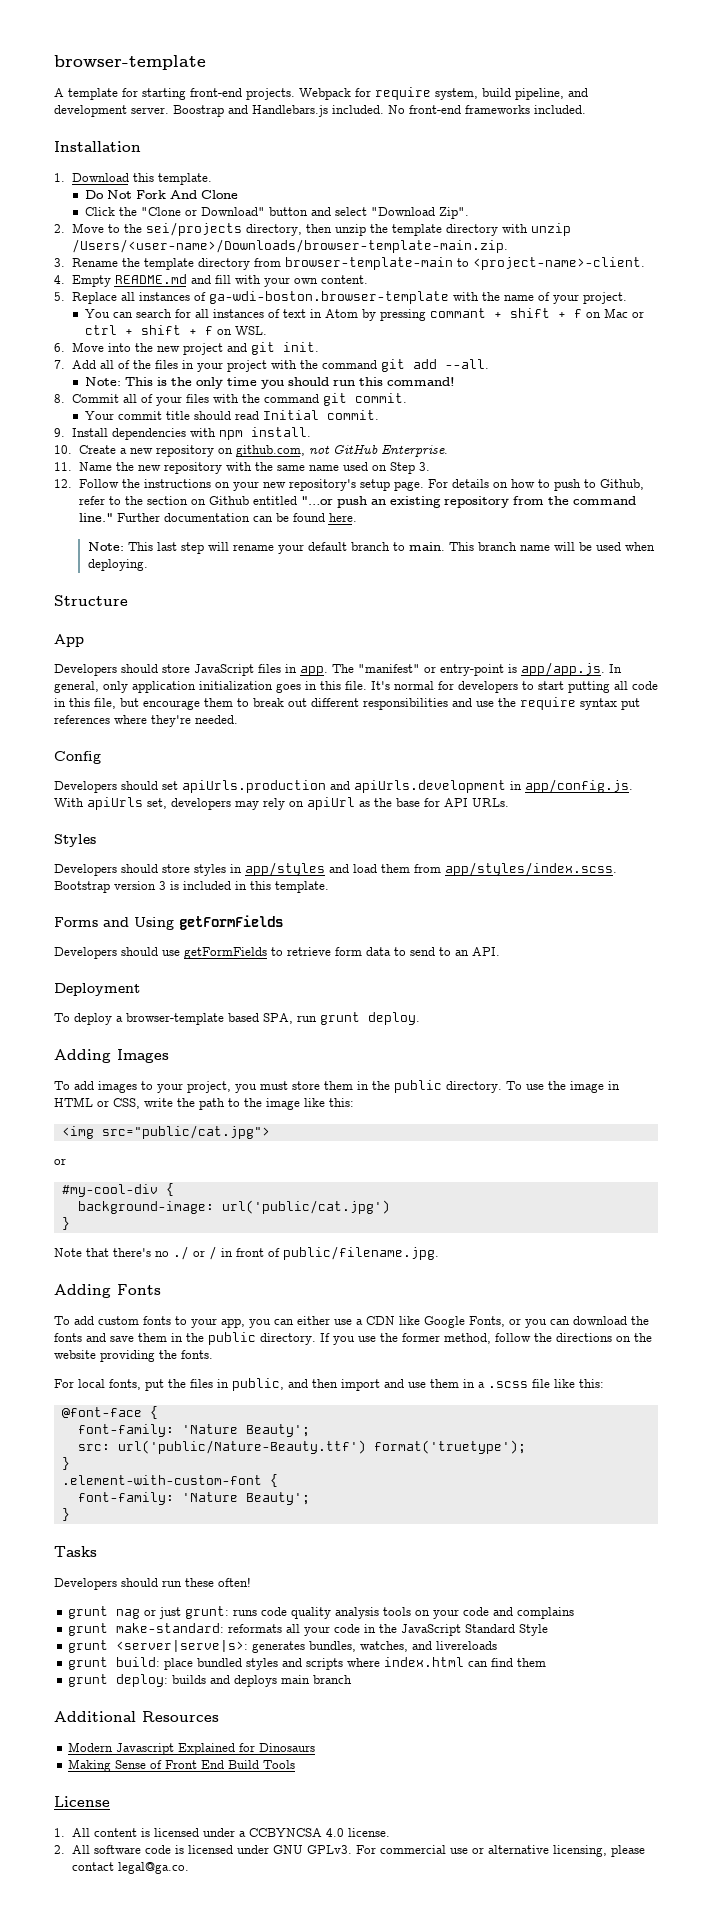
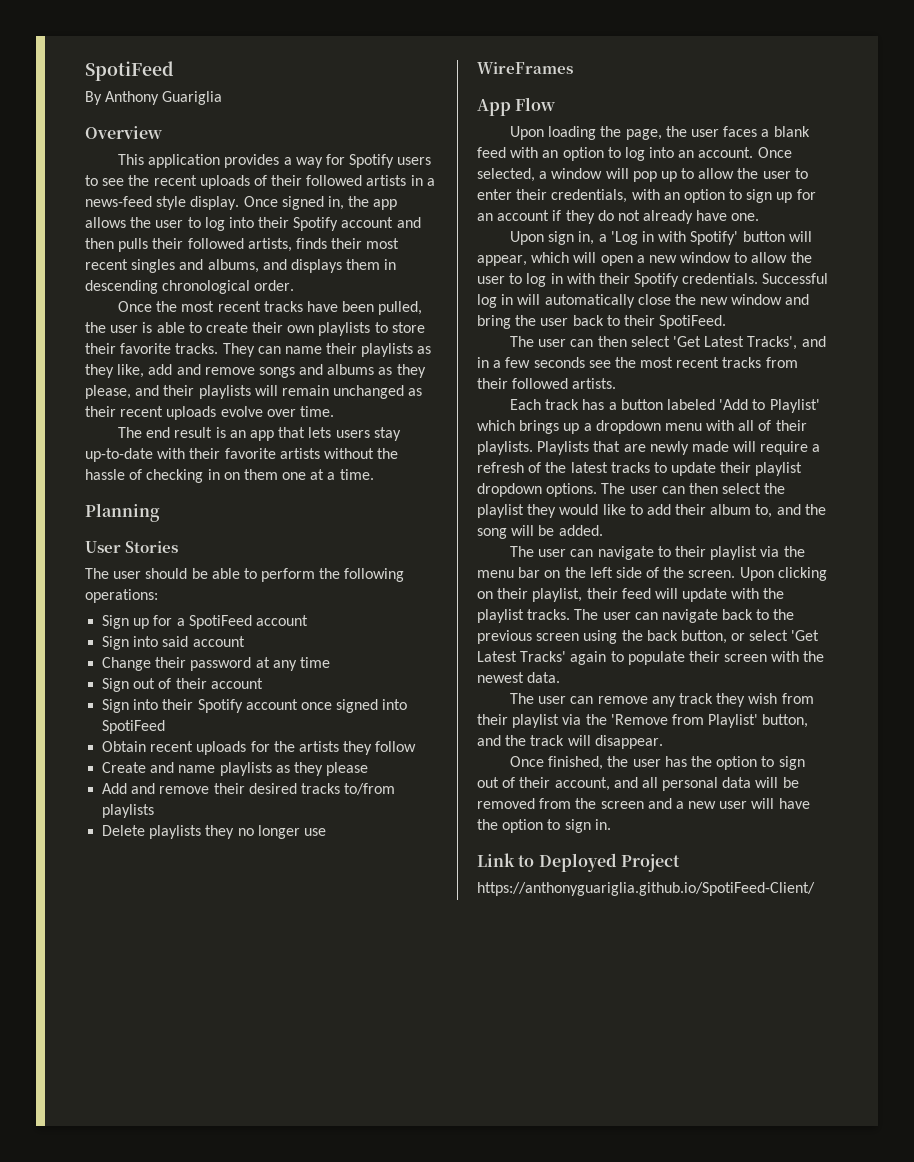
[54,55,206,70] [54,87,588,100] [54,105,586,117] [54,141,141,152] [54,173,212,185] [85,190,239,199] [85,207,470,219] [54,222,571,236] [71,239,508,253] [54,257,645,270] [54,274,368,287] [54,291,627,304] [85,308,645,321] [85,325,268,335] [54,342,319,355] [54,359,489,372] [85,377,456,389] [54,393,407,406] [85,410,380,420] [54,427,311,440] [54,444,448,457] [54,462,430,474] [54,479,644,491] [78,496,636,508] [78,513,357,522] [87,542,655,554] [87,559,148,571] [54,595,128,606] [54,634,84,647] [54,662,622,676] [54,681,658,693] [54,697,640,710] [54,715,238,727] [54,751,101,764] [54,779,633,793] [54,797,509,810] [54,834,96,847] [54,862,617,876] [54,881,329,893] [54,915,283,930] [54,947,500,959] [54,983,140,996] [54,1012,420,1025] [54,1049,169,1063] [54,1080,620,1093] [54,1097,354,1110] [61,1125,270,1139] [54,1158,66,1165] [61,1183,174,1197] [77,1200,390,1214] [61,1217,70,1230] [54,1246,439,1260] [54,1284,161,1298] [54,1316,649,1328] [54,1332,652,1345] [54,1350,213,1362] [54,1378,604,1391] [61,1406,158,1419] [77,1424,310,1437] [77,1440,526,1454] [61,1457,70,1470] [61,1474,278,1487] [77,1492,310,1505] [61,1508,70,1521] [54,1546,97,1557] [54,1577,251,1590] [68,1606,575,1619] [68,1623,549,1636] [68,1640,498,1653] [68,1657,547,1670] [68,1674,353,1687] [54,1711,219,1722] [68,1742,316,1755] [68,1759,296,1772] [54,1796,110,1807] [54,1828,390,1837] [54,1845,645,1857] [71,1862,189,1874] browser-template // A template for starting front-end projects. Webpack for require system, build pipeline, and development server. Boostrap and Handlebars.js included. No front-end frameworks included. // Installation // 1. Download this template. // Do Not Fork And Clone // Click the "Clone or Download" button and select "Download Zip". // 2. Move to the sei/projects directory, then unzip the template directory with unzip /Users/<user-name>/Downloads/browser-template-main.zip. // 3. Rename the template directory from browser-template-main to <project-name>-client. // 4. Empty README.md and fill with your own content. // 5. Replace all instances of ga-wdi-boston.browser-template with the name of your project. // You can search for all instances of text in Atom by pressing commant + shift + f on Mac or ctrl + shift + f on WSL. // 6. Move into the new project and git init. // 7. Add all of the files in your project with the command git add --all. // Note: This is the only time you should run this command! // 8. Commit all of your files with the command git commit. // Your commit title should read Initial commit. // 9. Install dependencies with npm install. // 10. Create a new repository on github.com, not GitHub Enterprise. // 11. Name the new repository with the same name used on Step 3. // 12. Follow the instructions on your new repository's setup page. For details on how to push to Github, refer to the section on Github entitled "…or push an existing repository from the command line." Further documentation can be found here. // Note: This last step will rename your default branch to main. This branch name will be used when deploying. // Structure // App // Developers should store JavaScript files in app. The "manifest" or entry-point is app/app.js. In general, only application initialization goes in this file. It's normal for developers to start putting all code in this file, but encourage them to break out different responsibilities and use the require syntax put references where they're needed. // Config // Developers should set apiUrls.production and apiUrls.development in app/config.js. With apiUrls set, developers may rely on apiUrl as the base for API URLs. // Styles // Developers should store styles in app/styles and load them from app/styles/index.scss. Bootstrap version 3 is included in this template. // Forms and Using getFormFields // Developers should use getFormFields to retrieve form data to send to an API. // Deployment // To deploy a browser-template based SPA, run grunt deploy. // Adding Images // To add images to your project, you must store them in the public directory. To use the image in HTML or CSS, write the path to the image like this: // <img src="public/cat.jpg"> // or // #my-cool-div { // background-image: url('public/cat.jpg') // } // Note that there's no ./ or / in front of public/filename.jpg. // Adding Fonts // To add custom fonts to your app, you can either use a CDN like Google Fonts, or you can download the fonts and save them in the public directory. If you use the former method, follow the directions on the website providing the fonts. // For local fonts, put the files in public, and then import and use them in a .scss file like this: // @font-face { // font-family: 'Nature Beauty'; // src: url('public/Nature-Beauty.ttf') format('truetype'); // } // .element-with-custom-font { // font-family: 'Nature Beauty'; // } // Tasks // Developers should run these often! // grunt nag or just grunt: runs code quality analysis tools on your code and complains // grunt make-standard: reformats all your code in the JavaScript Standard Style // grunt <server|serve|s>: generates bundles, watches, and livereloads // grunt build: place bundled styles and scripts where index.html can find them // grunt deploy: builds and deploys main branch // Additional Resources // Modern Javascript Explained for Dinosaurs // Making Sense of Front End Build Tools // License // 1. All content is licensed under a CCBYNCSA 4.0 license. // 2. All software code is licensed under GNU GPLv3. For commercial use or alternative licensing, please contact legal@ga.co. -> [85,61,174,81] [85,91,223,105] [85,126,162,139] [118,154,432,168] [85,175,435,189] [85,196,398,210] [85,217,421,231] [85,238,400,252] [85,259,397,273] [85,280,295,294] [118,301,423,315] [85,322,425,336] [85,343,432,357] [85,364,426,378] [85,385,423,399] [85,406,334,420] [118,427,401,441] [85,448,399,462] [85,469,374,483] [85,503,160,522] [85,541,179,553] [85,568,405,582] [85,589,158,603] [102,615,308,629] [102,636,245,650] [102,657,330,671] [102,678,263,692] [102,699,408,713] [102,720,166,734] [102,741,417,755] [102,762,369,776] [102,783,396,795] [102,804,155,818] [102,825,326,839] [477,62,573,74] [477,97,556,116] [510,126,810,140] [477,147,792,161] [477,168,808,182] [477,189,816,203] [477,210,760,224] [510,231,812,245] [477,252,812,266] [477,273,829,287] [477,294,810,308] [477,315,727,329] [510,336,826,350] [477,357,798,368] [477,378,617,389] [510,399,820,413] [477,420,807,434] [477,441,821,455] [477,462,803,476] [477,483,786,497] [477,504,826,518] [477,525,603,539] [510,546,805,560] [477,567,827,581] [477,588,785,602] [477,609,795,623] [477,630,820,644] [477,651,825,665] [477,672,561,683] [510,693,814,707] [477,714,809,728] [477,735,663,749] [510,756,805,770] [477,777,799,791] [477,798,810,809] [477,819,611,833] [477,853,680,872] [477,882,815,896] SpotiFeed // By Anthony Guariglia // Overview // This application provides a way for Spotify users to see the recent uploads of their followed artists in a news-feed style display. Once signed in, the app allows the user to log into their Spotify account and then pulls their followed artists, finds their most recent singles and albums, and displays them in descending chronological order. // Once the most recent tracks have been pulled, the user is able to create their own playlists to store their favorite tracks. They can name their playlists as they like, add and remove songs and albums as they please, and their playlists will remain unchanged as their recent uploads evolve over time. // The end result is an app that lets users stay up-to-date with their favorite artists without the hassle of checking in on them one at a time. // Planning // User Stories // The user should be able to perform the following operations: // Sign up for a SpotiFeed account // Sign into said account // Change their password at any time // Sign out of their account // Sign into their Spotify account once signed into SpotiFeed // Obtain recent uploads for the artists they follow // Create and name playlists as they please // Add and remove their desired tracks to/from playlists // Delete playlists they no longer use // WireFrames // App Flow // Upon loading the page, the user faces a blank feed with an option to log into an account. Once selected, a window will pop up to allow the user to enter their credentials, with an option to sign up for an account if they do not already have one. // Upon sign in, a 'Log in with Spotify' button will appear, which will open a new window to allow the user to log in with their Spotify credentials. Successful log in will automatically close the new window and bring the user back to their SpotiFeed. // The user can then select 'Get Latest Tracks', and in a few seconds see the most recent tracks from their followed artists. // Each track has a button labeled 'Add to Playlist' which brings up a dropdown menu with all of their playlists. Playlists that are newly made will require a refresh of the latest tracks to update their playlist dropdown options. The user can then select the playlist they would like to add their album to, and the song will be added. // The user can navigate to their playlist via the menu bar on the left side of the screen. Upon clicking on their playlist, their feed will update with the playlist tracks. The user can navigate back to the previous screen using the back button, or select 'Get Latest Tracks' again to populate their screen with the newest data. // The user can remove any track they wish from their playlist via the 'Remove from Playlist' button, and the track will disappear. // Once finished, the user has the option to sign out of their account, and all personal data will be removed from the screen and a new user will have the option to sign in. // Link to Deployed Project // https://anthonyguariglia.github.io/SpotiFeed-Client/

